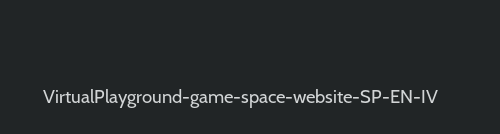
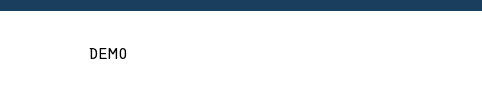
[43,89,438,108] VirtualPlayground-game-space-website-SP-EN-IV -> [89,48,127,59] DEMO

